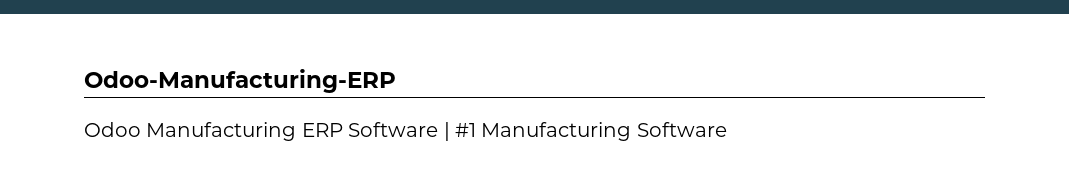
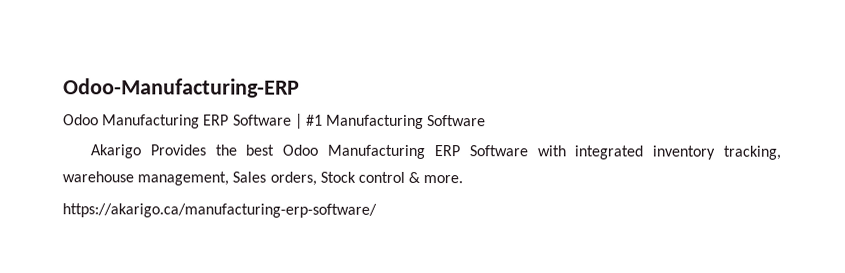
(727, 129) none -> [89,144,781,160] [62,171,464,186] [62,203,377,218] // Akarigo Provides the best Odoo Manufacturing ERP Software with integrated inventory tracking, warehouse management, Sales orders, Stock control & more. // https://akarigo.ca/manufacturing-erp-software/

